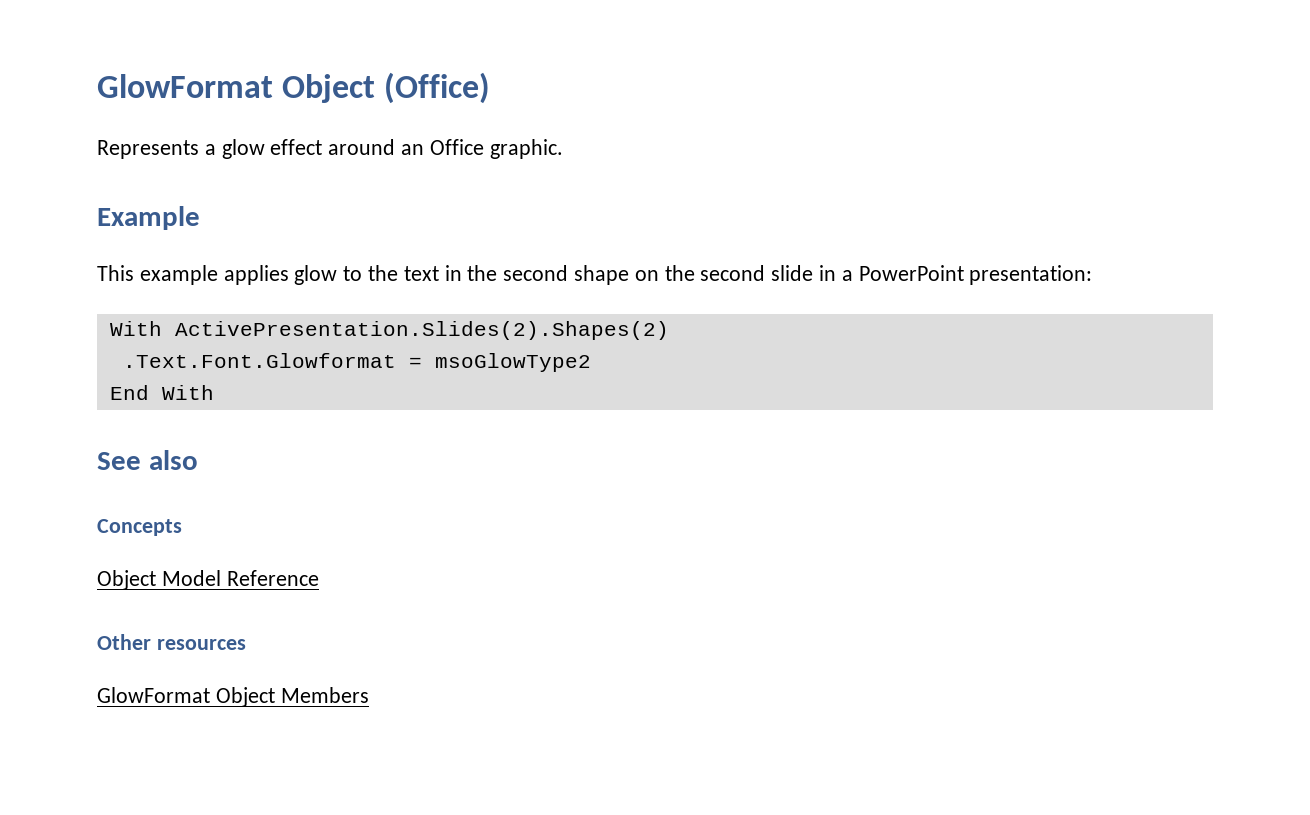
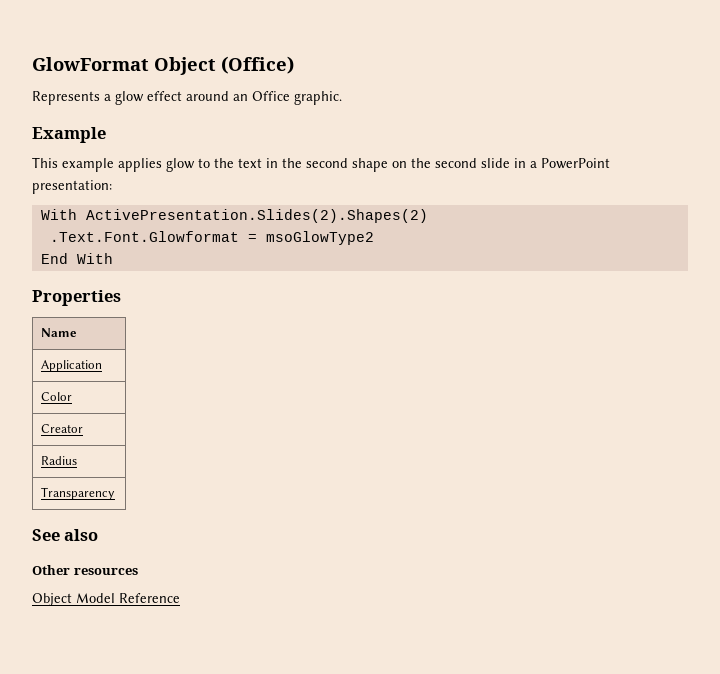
(214, 392) none -> [32,290,121,306] [41,328,78,337] [41,360,103,372] [41,392,73,401] [41,424,84,433] [41,456,78,465] [41,487,116,500] // Properties // Name // Application // Color // Creator // Radius // Transparency
[97,519,182,536] Concepts -> [32,565,138,575] Other resources
[97,634,246,650] [97,687,369,707] // Other resources // GlowFormat Object Members -> (180, 598) none

